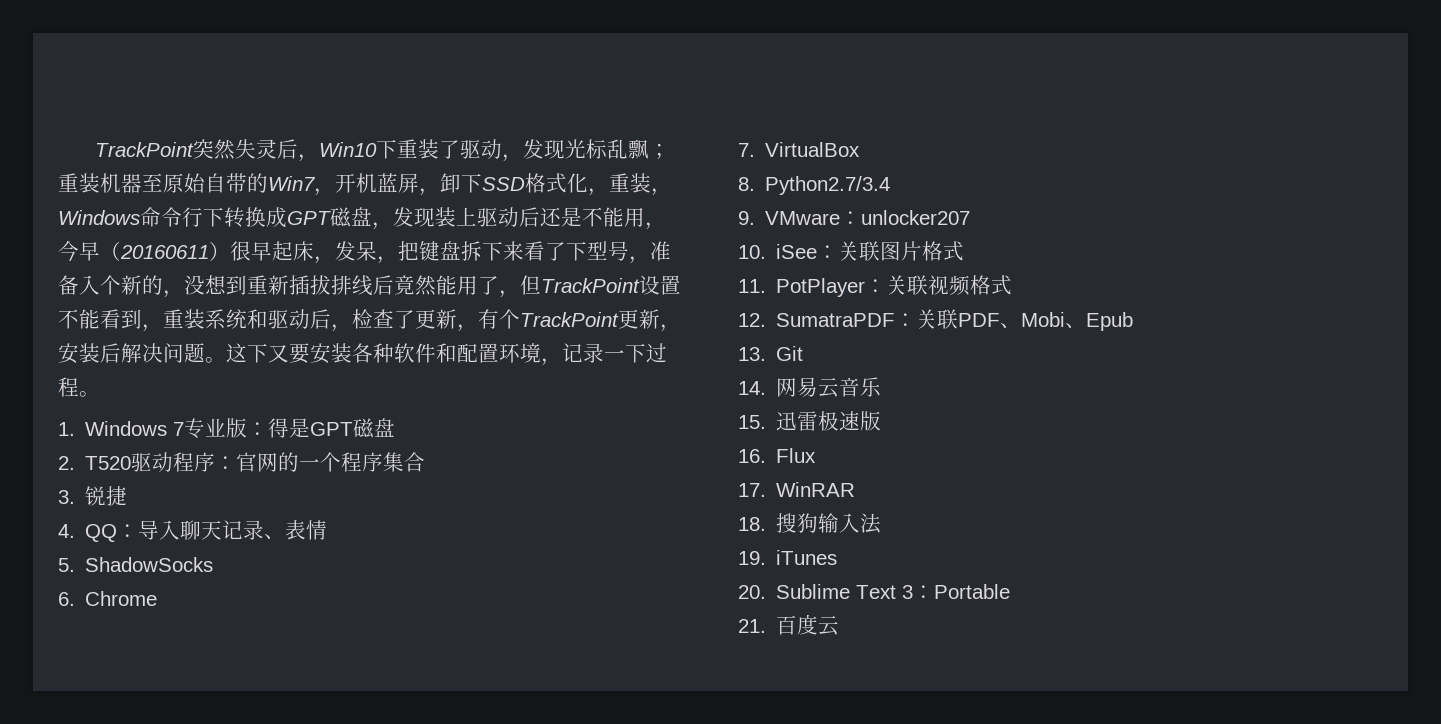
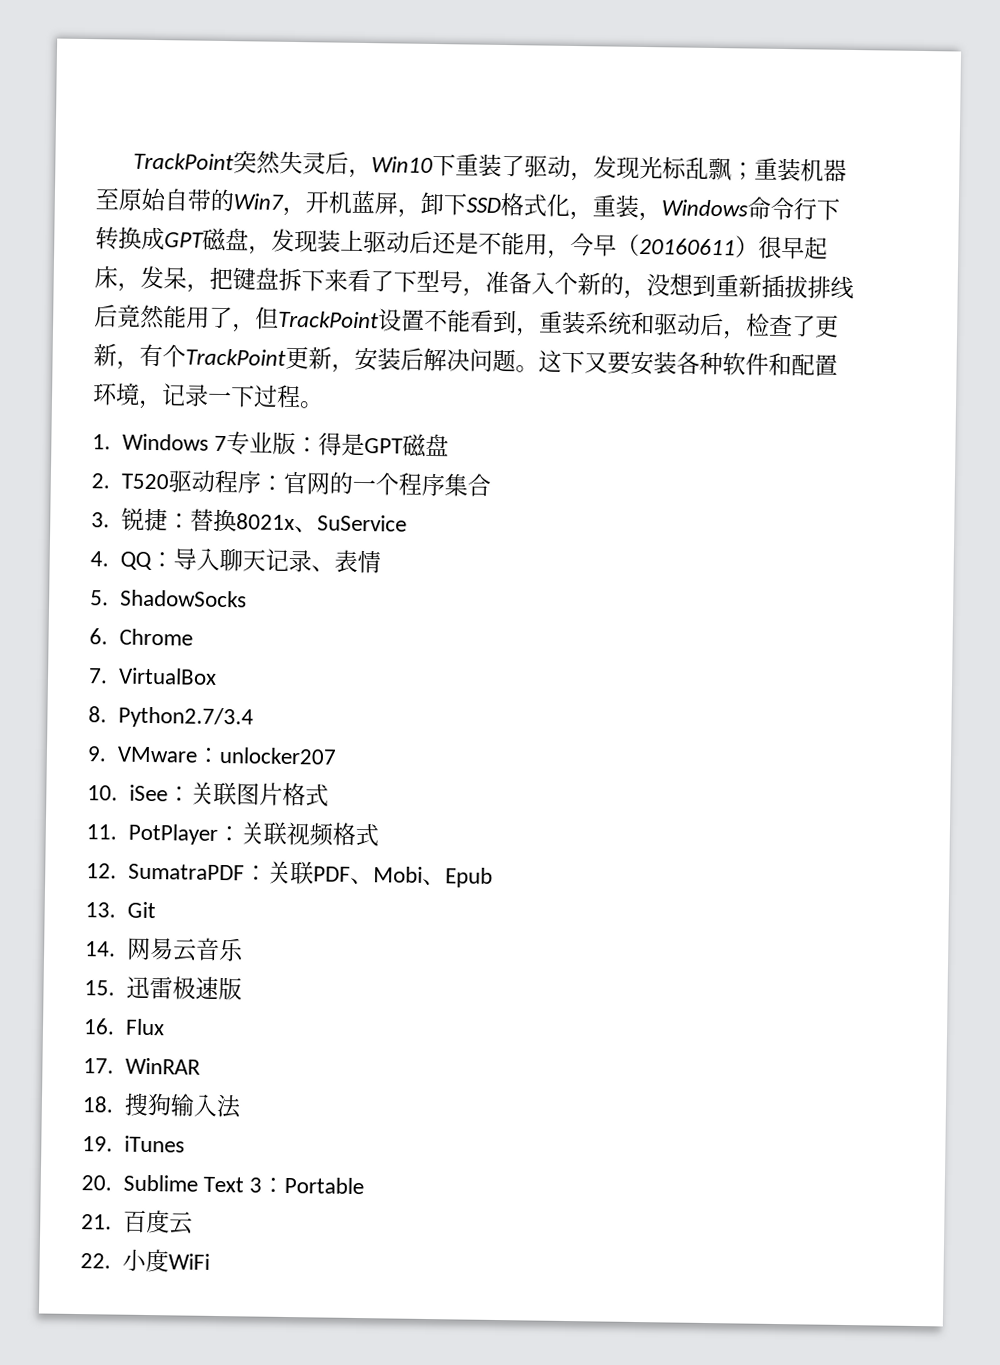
(128, 496) none -> [166,508,407,533] ：替换8021x、SuService
(840, 626) none -> [80,1248,210,1273] // 22.小度WiFi

